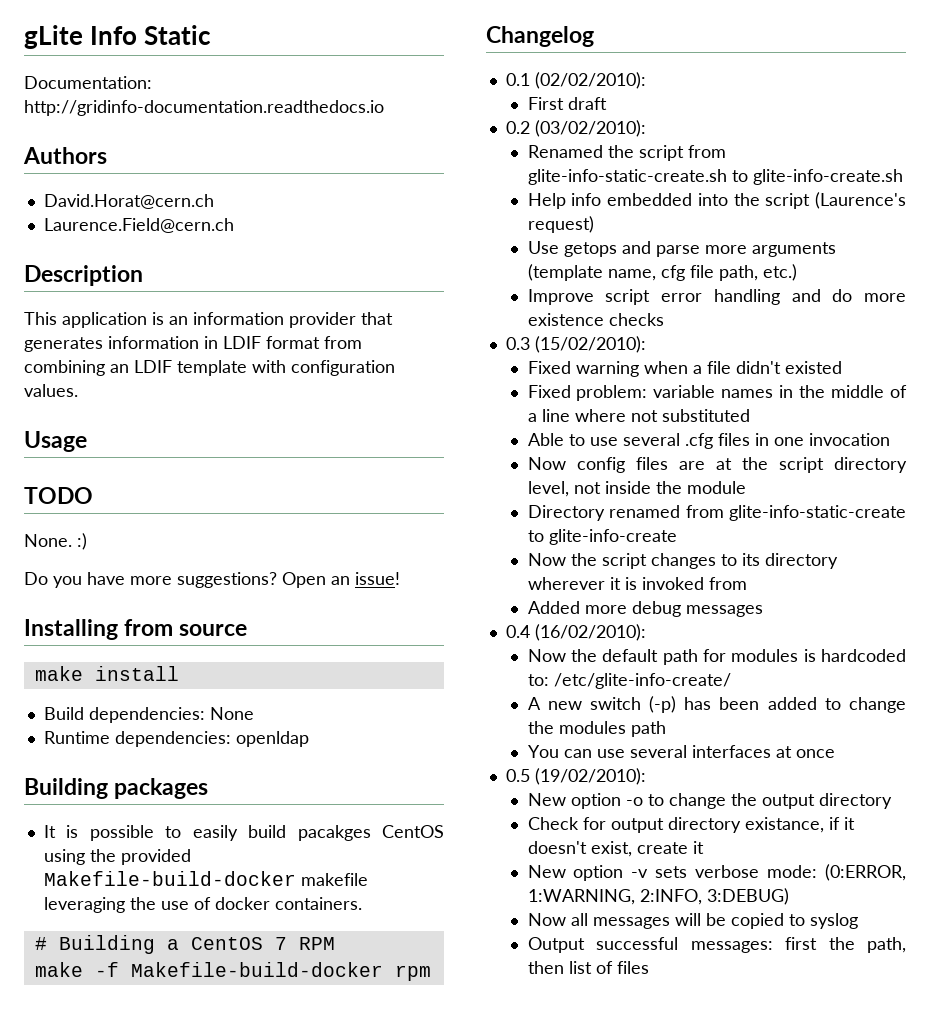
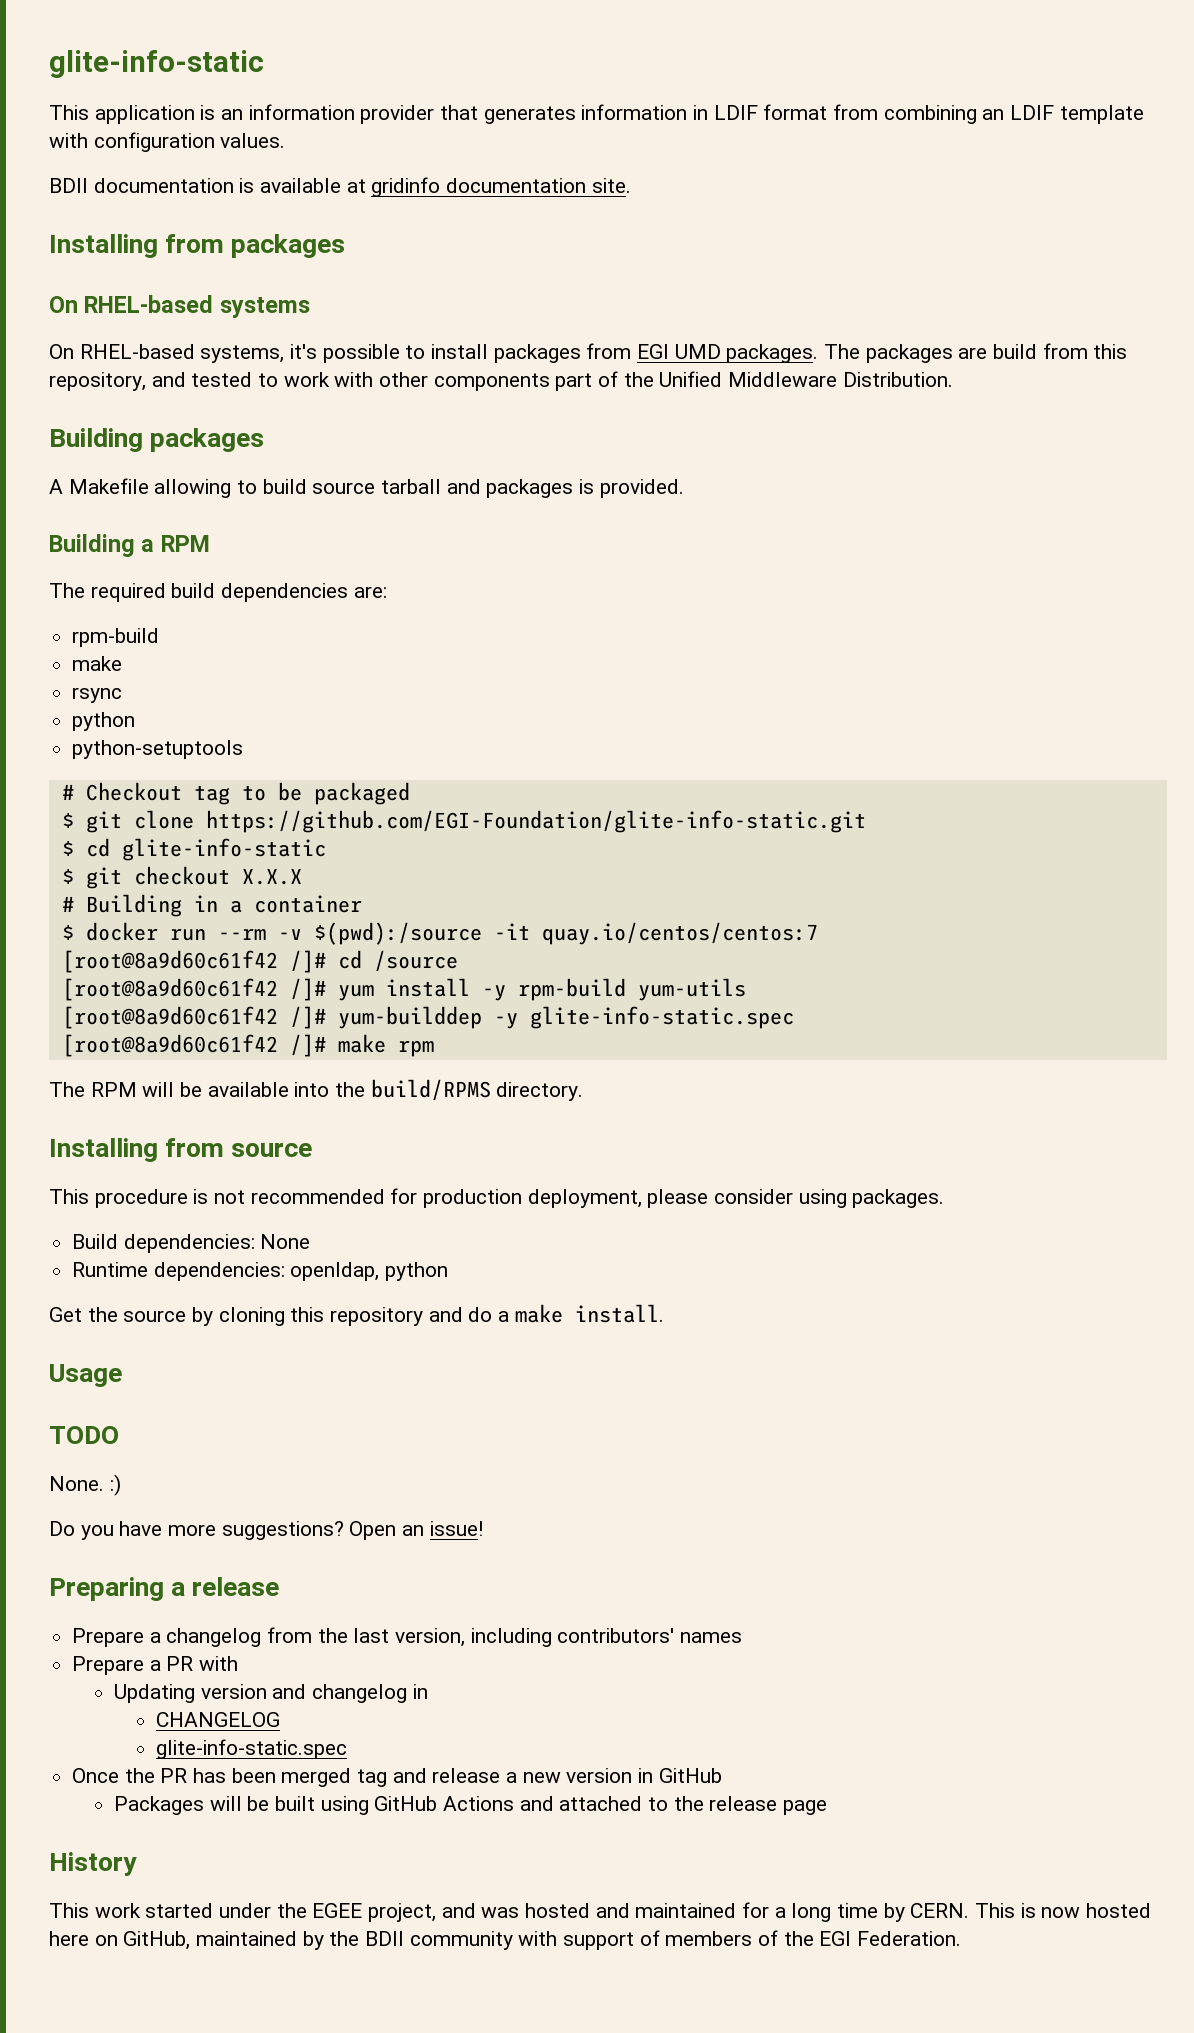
[24,25,211,49] [24,76,152,89] [24,100,384,116] [23,147,107,164] [43,194,214,209] [43,218,234,233] [24,265,143,286] gLite Info Static // Documentation: http://gridinfo-documentation.readthedocs.io // Authors // David.Horat@cern.ch // Laurence.Field@cern.ch // Description -> [49,50,264,78] glite-info-static
(78, 390) none -> [49,177,631,197] [49,234,346,258] [49,295,310,318] [49,343,1128,363] [49,371,953,391] [49,428,265,452] [49,478,684,498] [49,534,210,557] [49,583,387,602] [72,628,160,647] [72,656,123,671] [72,687,123,703] [72,712,136,731] [72,740,244,759] [61,782,410,805] [61,810,866,833] [61,838,326,861] [61,866,302,889] [61,894,362,917] [61,922,818,945] [61,950,458,973] [61,978,746,1001] [61,1006,794,1029] [61,1034,434,1057] [49,1079,584,1101] [49,1138,313,1162] [49,1188,945,1208] [72,1234,311,1253] [72,1262,449,1281] [49,1304,664,1326] // BDII documentation is available at gridinfo documentation site. // Installing from packages // On RHEL-based systems // On RHEL-based systems, it's possible to install packages from EGI UMD packages. The packages are build from this repository, and tested to work with other components part of the Unified Middleware Distribution. // Building packages // A Makefile allowing to build source tarball and packages is provided. // Building a RPM // The required build dependencies are: // rpm-build // make // rsync // python // python-setuptools // # Checkout tag to be packaged // $ git clone https://github.com/EGI-Foundation/glite-info-static.git // $ cd glite-info-static // $ git checkout X.X.X // # Building in a container // $ docker run --rm -v $(pwd):/source -it quay.io/centos/centos:7 // [root@8a9d60c61f42 /]# cd /source // [root@8a9d60c61f42 /]# yum install -y rpm-build yum-utils // [root@8a9d60c61f42 /]# yum-builddep -y glite-info-static.spec // [root@8a9d60c61f42 /]# make rpm // The RPM will be available into the build/RPMS directory. // Installing from source // This procedure is not recommended for production deployment, please consider using packages. // Build dependencies: None // Runtime dependencies: openldap, python // Get the source by cloning this repository and do a make install.
[24,619,248,640] [34,666,179,681] [43,707,254,723] [43,731,309,747] [24,778,209,799] [43,825,444,841] [43,849,191,865] [43,871,368,886] [43,897,362,913] [34,935,335,954] [34,962,431,981] [486,26,594,47] [505,72,646,89] [527,97,607,110] [505,120,646,137] [527,145,726,161] [527,169,903,185] [527,192,906,209] [527,216,594,233] [527,241,836,257] [527,264,797,281] [527,289,906,305] [527,313,664,326] [505,336,646,353] [527,361,842,377] [527,385,908,401] [527,409,750,422] [527,433,890,449] [527,457,907,473] [527,481,746,497] [527,505,906,521] [527,529,677,545] [527,553,838,569] [527,577,747,590] [527,601,763,617] [505,624,646,641] [527,649,906,665] [527,673,731,689] [527,696,906,713] [527,721,666,737] [527,745,835,758] [505,768,646,785] [527,793,892,809] [527,817,855,833] [527,841,704,857] [527,864,906,881] [527,888,789,905] [527,913,858,929] [527,937,906,953] [527,961,649,974] Installing from source // make install // Build dependencies: None // Runtime dependencies: openldap // Building packages // It is possible to easily build pacakges CentOS using the provided Makefile-build-docker makefile leveraging the use of docker containers. // # Building a CentOS 7 RPM // make -f Makefile-build-docker rpm // Changelog // 0.1 (02/02/2010): // First draft // 0.2 (03/02/2010): // Renamed the script from glite-info-static-create.sh to glite-info-create.sh // Help info embedded into the script (Laurence's request) // Use getops and parse more arguments (template name, cfg file path, etc.) // Improve script error handling and do more existence checks // 0.3 (15/02/2010): // Fixed warning when a file didn't existed // Fixed problem: variable names in the middle of a line where not substituted // Able to use several .cfg files in one invocation // Now config files are at the script directory level, not inside the module // Directory renamed from glite-info-static-create to glite-info-create // Now the script changes to its directory wherever it is invoked from // Added more debug messages // 0.4 (16/02/2010): // Now the default path for modules is hardcoded to: /etc/glite-info-create/ // A new switch (-p) has been added to change the modules path // You can use several interfaces at once // 0.5 (19/02/2010): // New option -o to change the output directory // Check for output directory existance, if it doesn't exist, create it // New option -v sets verbose mode: (0:ERROR, 1:WARNING, 2:INFO, 3:DEBUG) // Now all messages will be copied to syslog // Output successful messages: first the path, then list of files -> [49,1577,280,1601] [72,1627,743,1647] [72,1656,239,1675] [113,1684,428,1703] [155,1712,280,1727] [155,1739,347,1759] [72,1768,722,1787] [113,1796,827,1815] [49,1852,137,1876] [49,1902,1152,1922] [49,1930,962,1950] Preparing a release // Prepare a changelog from the last version, including contributors' names // Prepare a PR with // Updating version and changelog in // CHANGELOG // glite-info-static.spec // Once the PR has been merged tag and release a new version in GitHub // Packages will be built using GitHub Actions and attached to the release page // History // This work started under the EGEE project, and was hosted and maintained for a long time by CERN. This is now hosted here on GitHub, maintained by the BDII community with support of members of the EGI Federation.

